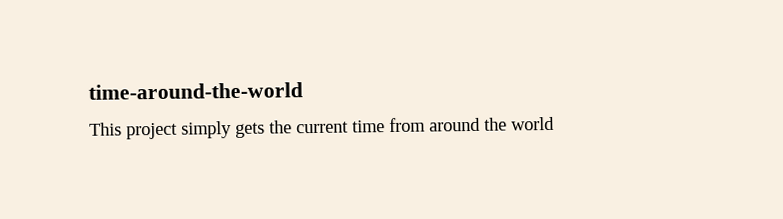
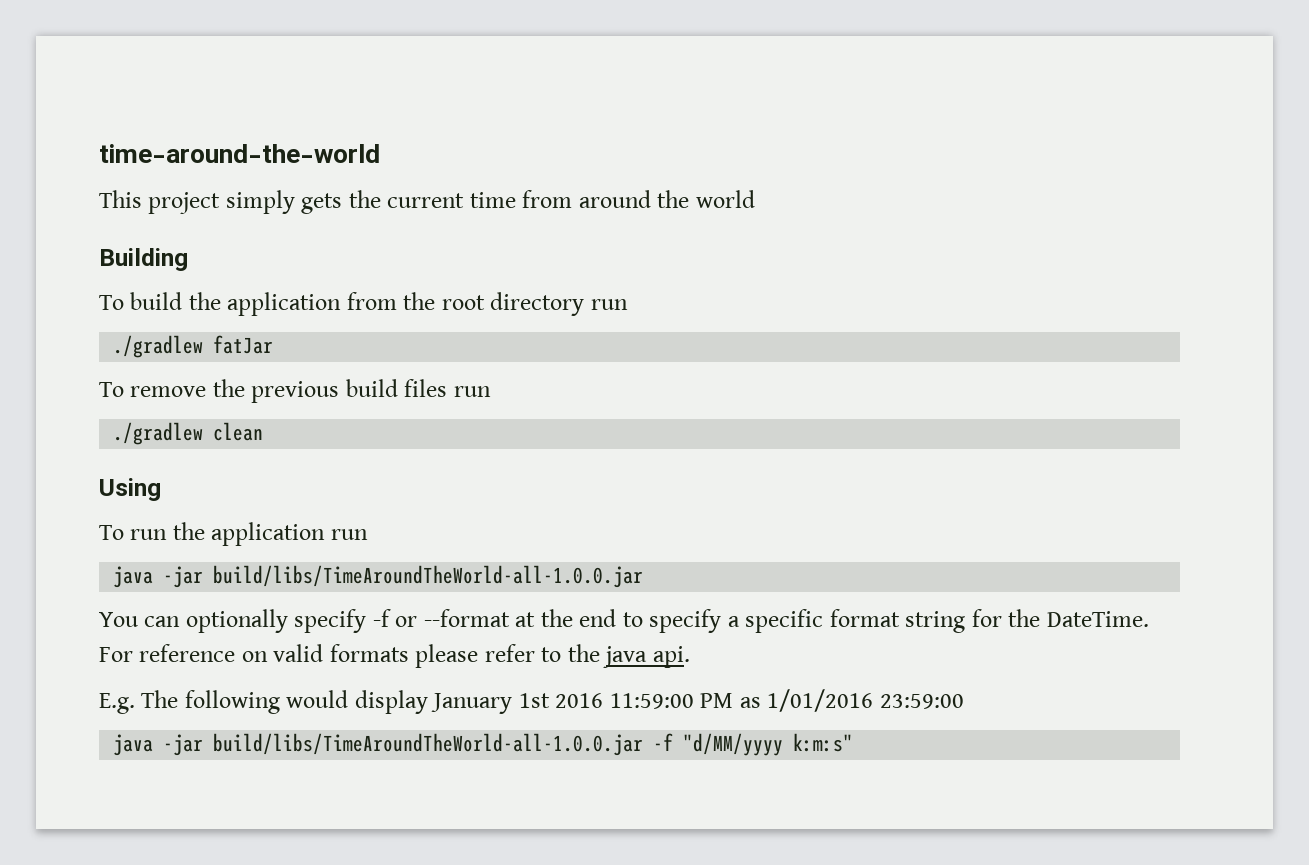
(555, 123) none -> [99,248,188,271] [99,292,628,316] [113,335,274,358] [99,379,491,403] [113,422,264,445] [99,478,161,501] [99,522,368,546] [113,565,644,588] [99,609,1149,633] [99,644,690,668] [99,689,964,714] [113,733,854,756] // Building // To build the application from the root directory run // ./gradlew fatJar // To remove the previous build files run // ./gradlew clean // Using // To run the application run // java -jar build/libs/TimeAroundTheWorld-all-1.0.0.jar // You can optionally specify -f or --format at the end to specify a specific format string for the DateTime. For reference on valid formats please refer to the java api. // E.g. The following would display January 1st 2016 11:59:00 PM as 1/01/2016 23:59:00 // java -jar build/libs/TimeAroundTheWorld-all-1.0.0.jar -f "d/MM/yyyy k:m:s"

